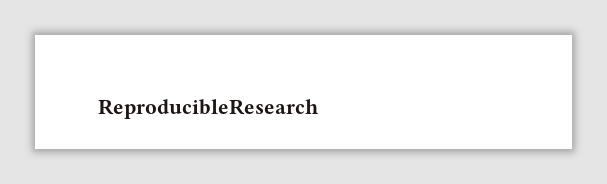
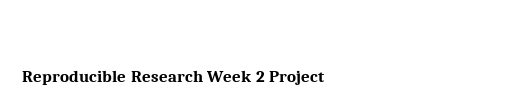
[98,99,319,119] ReproducibleResearch -> [22,70,326,85] Reproducible Research Week 2 Project

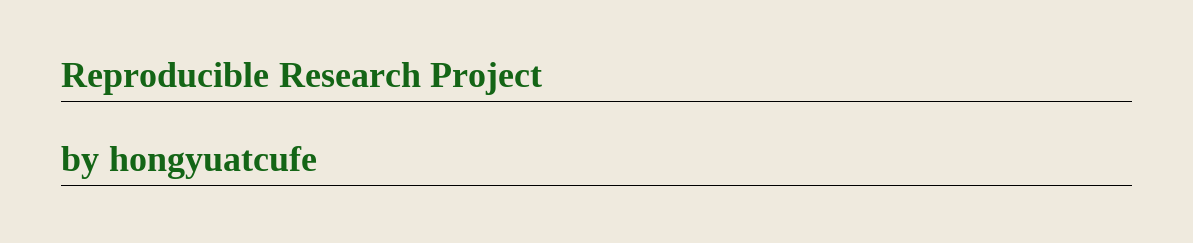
[206,70,265,82] Week 2 -> (421, 74) none
(326, 77) none -> [61,146,317,179] // by hongyuatcufe

